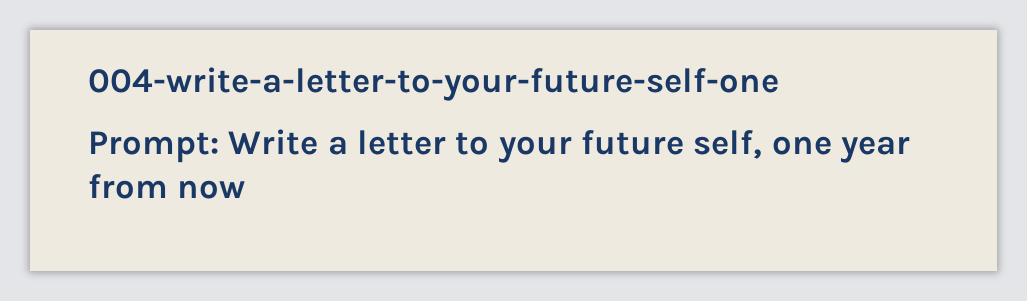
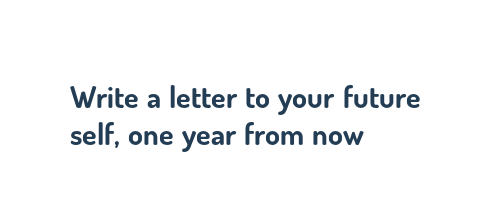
[88,67,779,101] [88,131,219,163] 004-write-a-letter-to-your-future-self-one // Prompt: -> (70, 97) none

